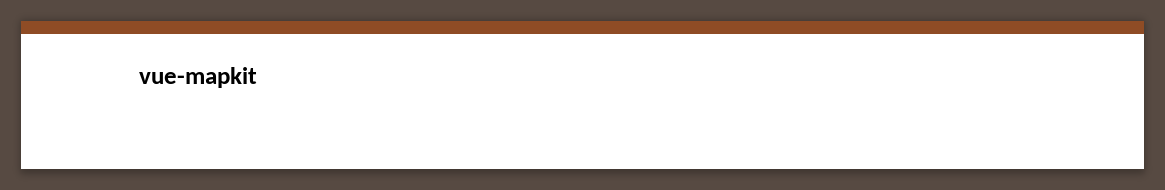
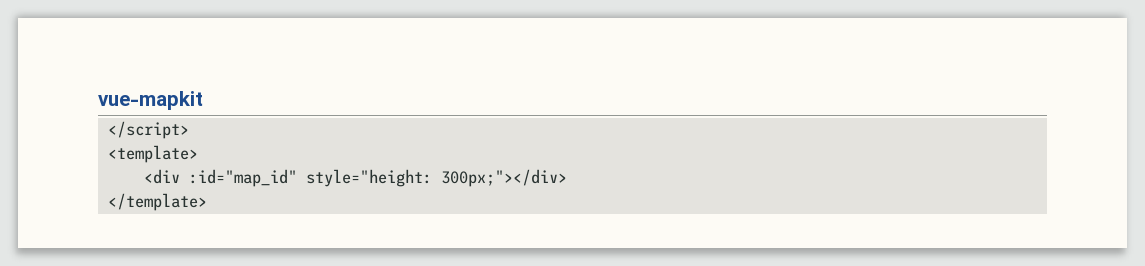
(257, 77) none -> [108,121,190,139] [108,145,199,163] [144,169,568,187] [108,193,208,211] // </script> // <template> // <div :id="map_id" style="height: 300px;"></div> // </template>

